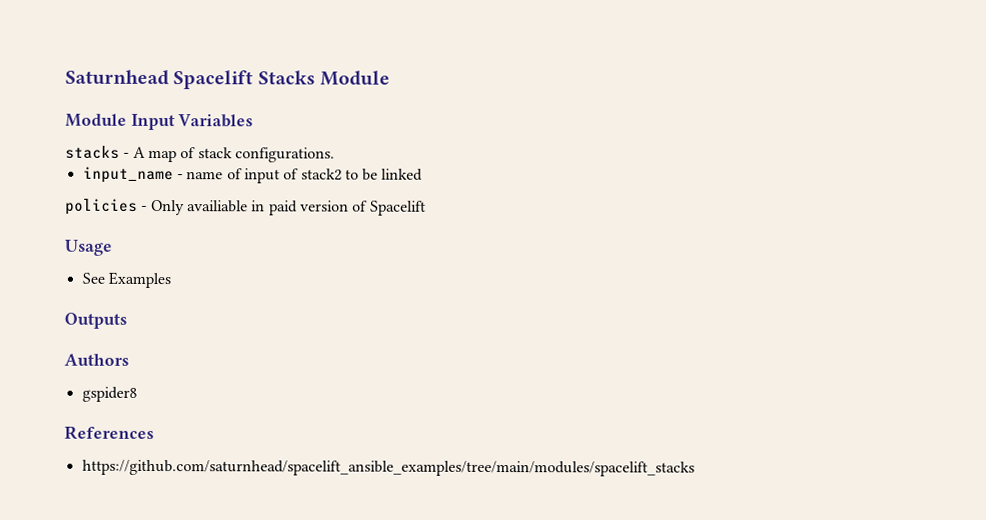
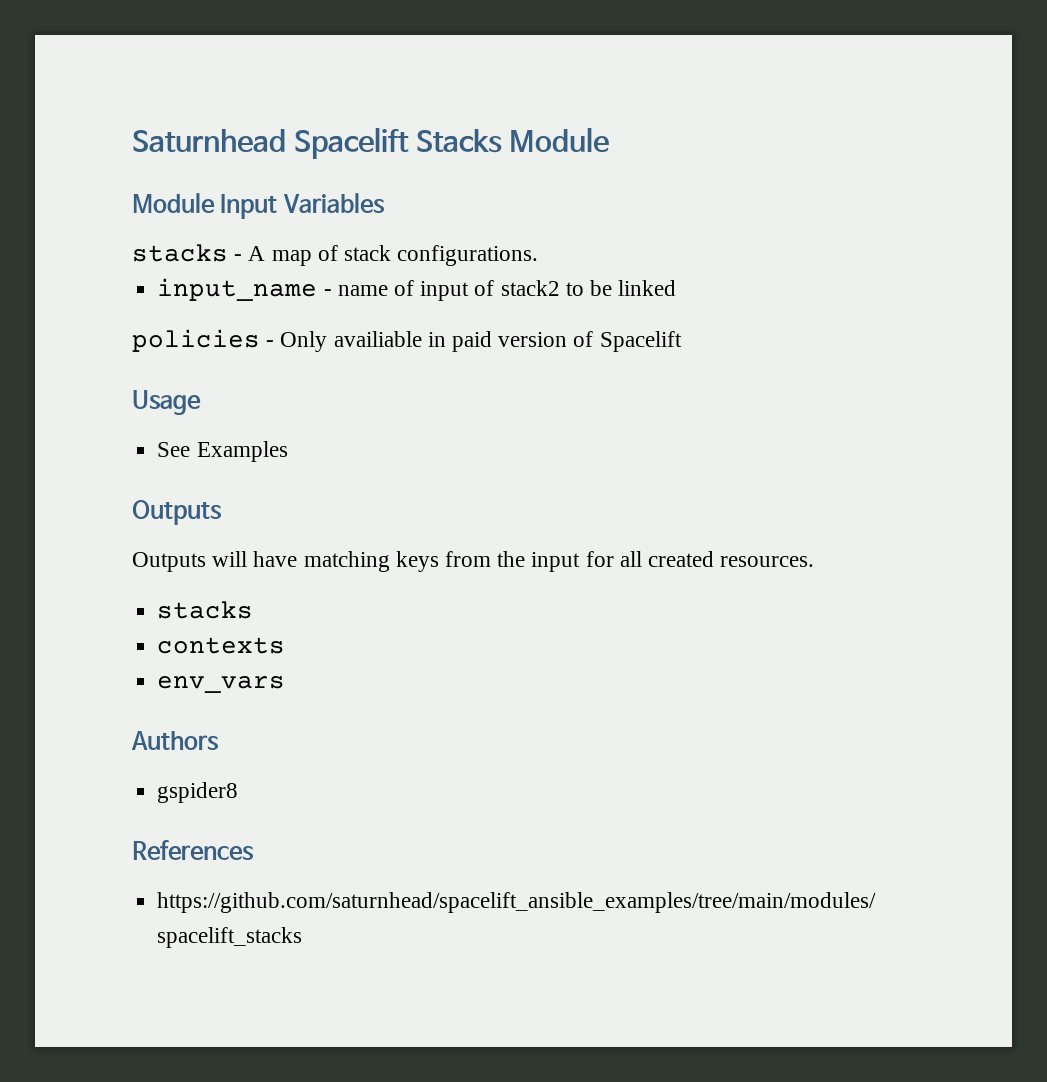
(127, 320) none -> [132,551,815,572] [157,601,254,619] [157,637,286,654] [157,676,286,693] // Outputs will have matching keys from the input for all created resources. // stacks // contexts // env_vars

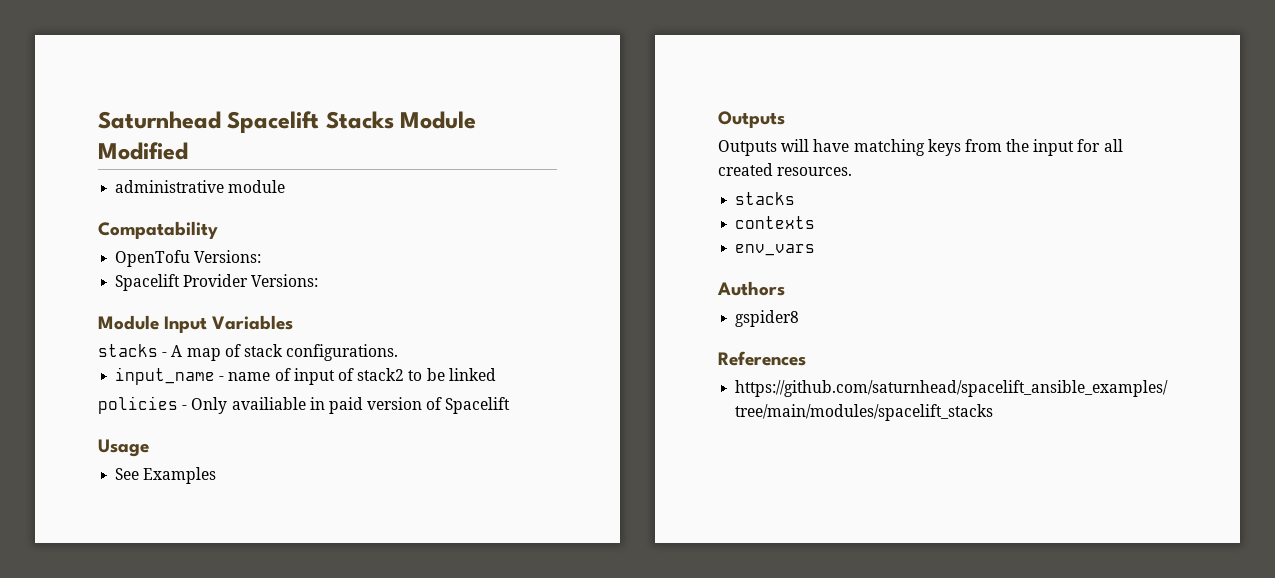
(610, 140) none -> [98,142,188,160] [115,180,286,193] [98,221,218,239] [115,250,262,267] [115,274,319,291] Modified // administrative module // Compatability // OpenTofu Versions: // Spacelift Provider Versions:

